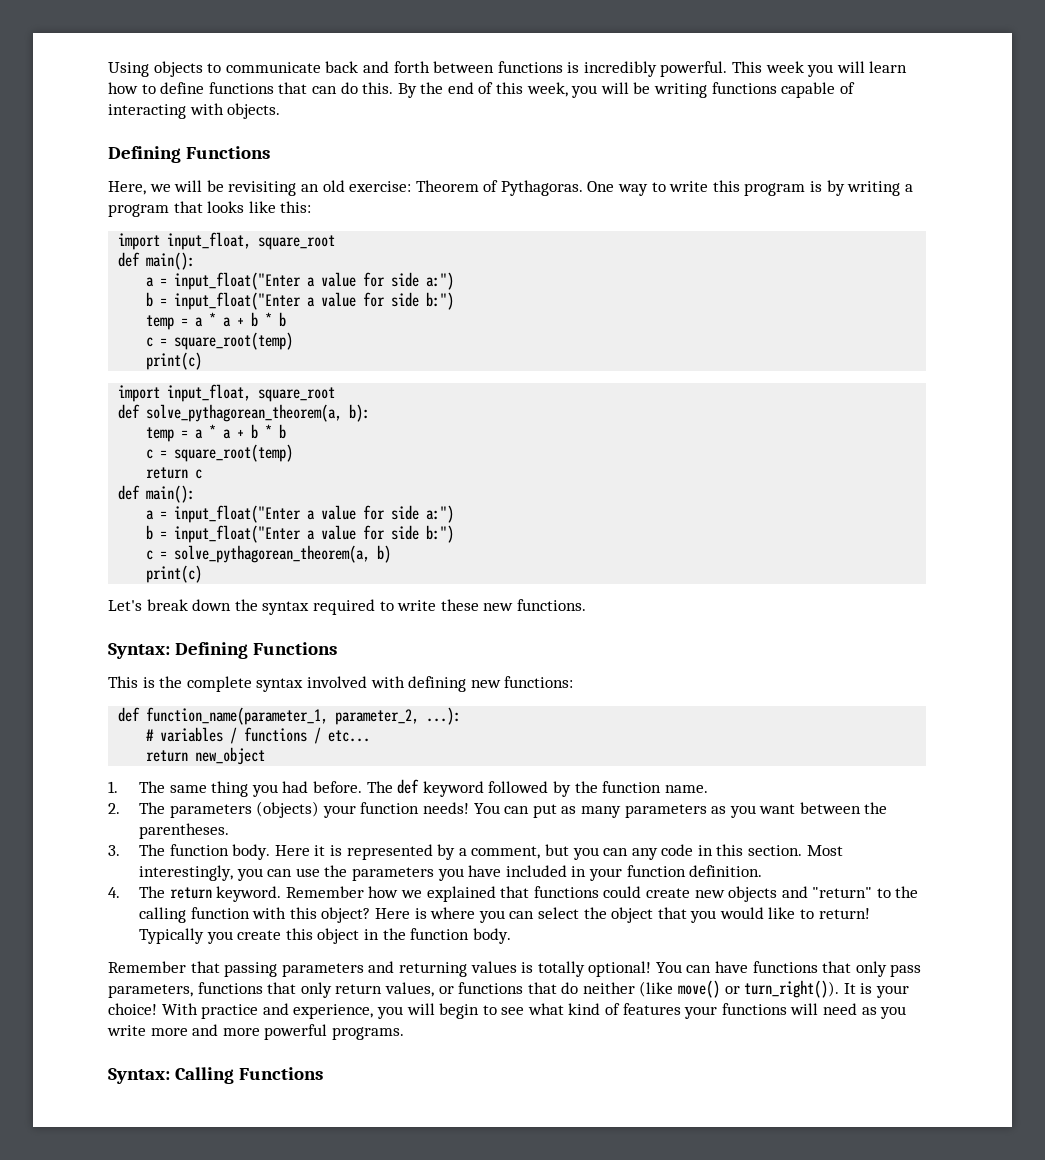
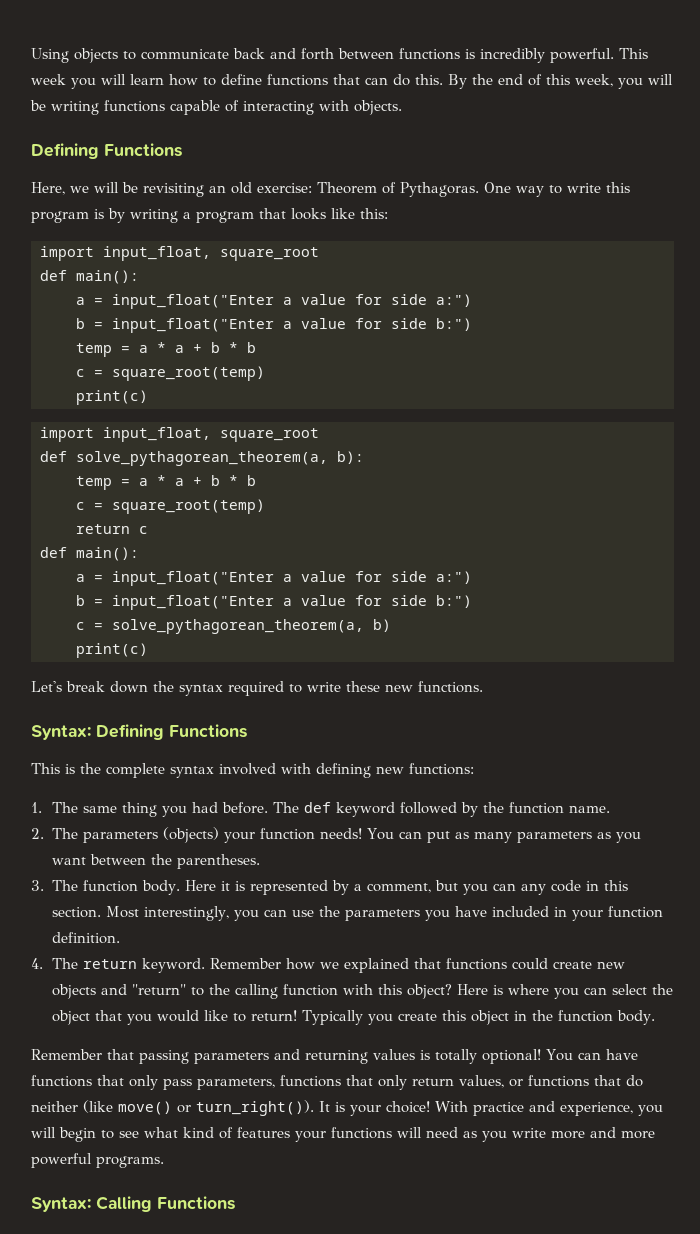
[118,707,462,725] [146,727,371,744] [146,747,266,765] // def function_name(parameter_1, parameter_2, ...): // # variables / functions / etc... // return new_object -> (474, 769) none

